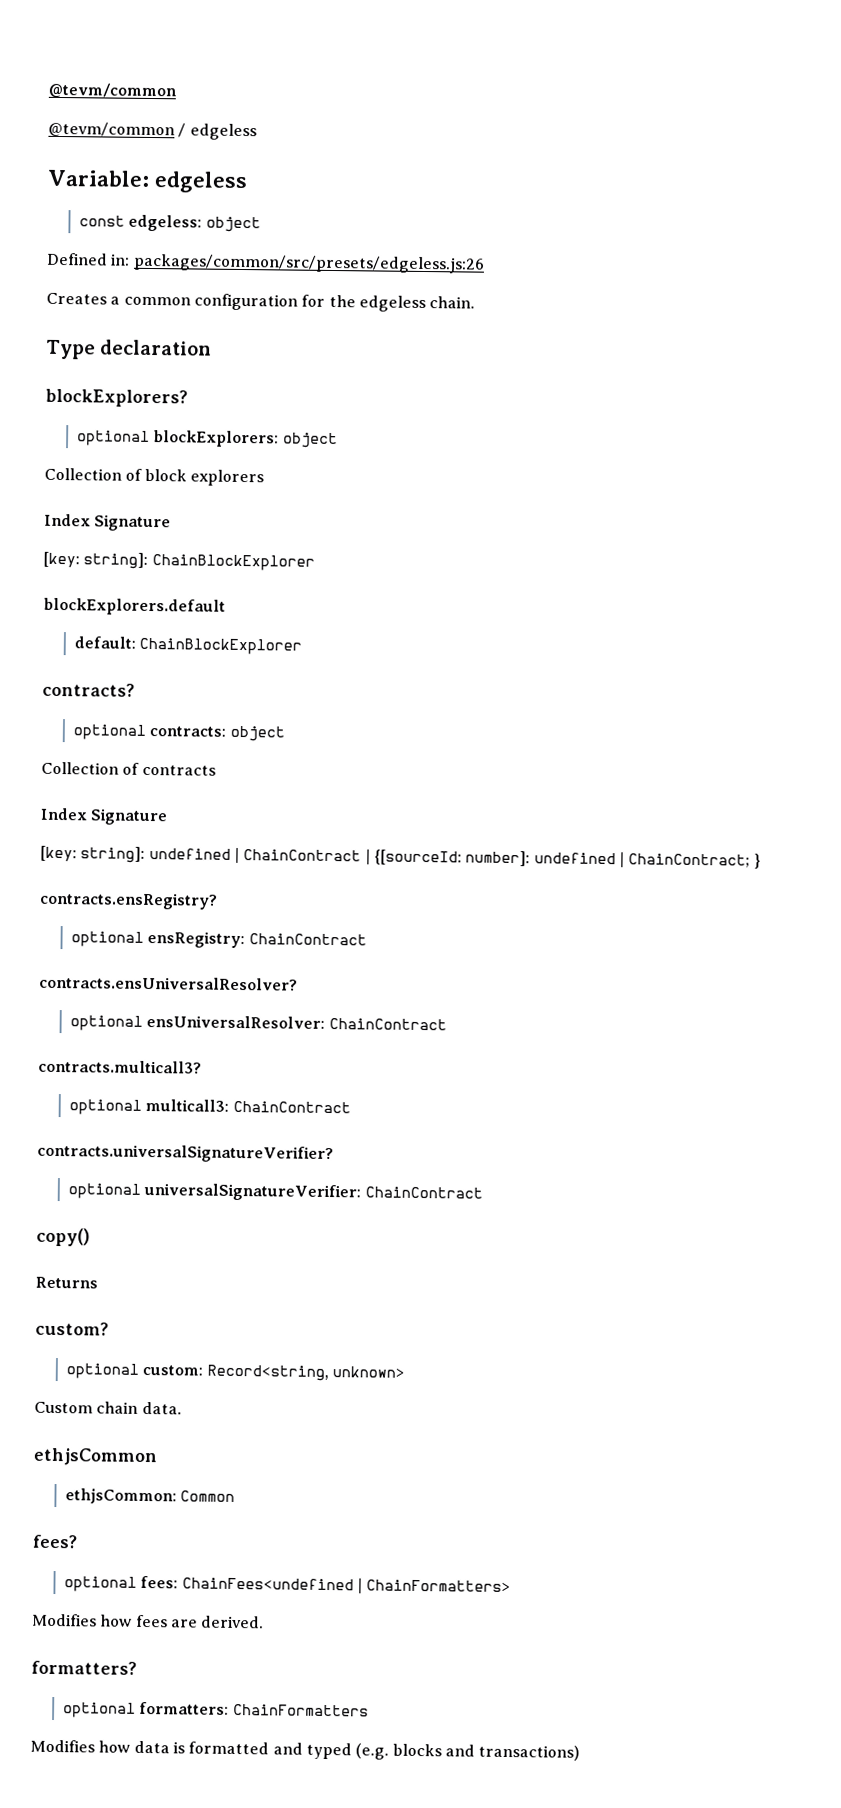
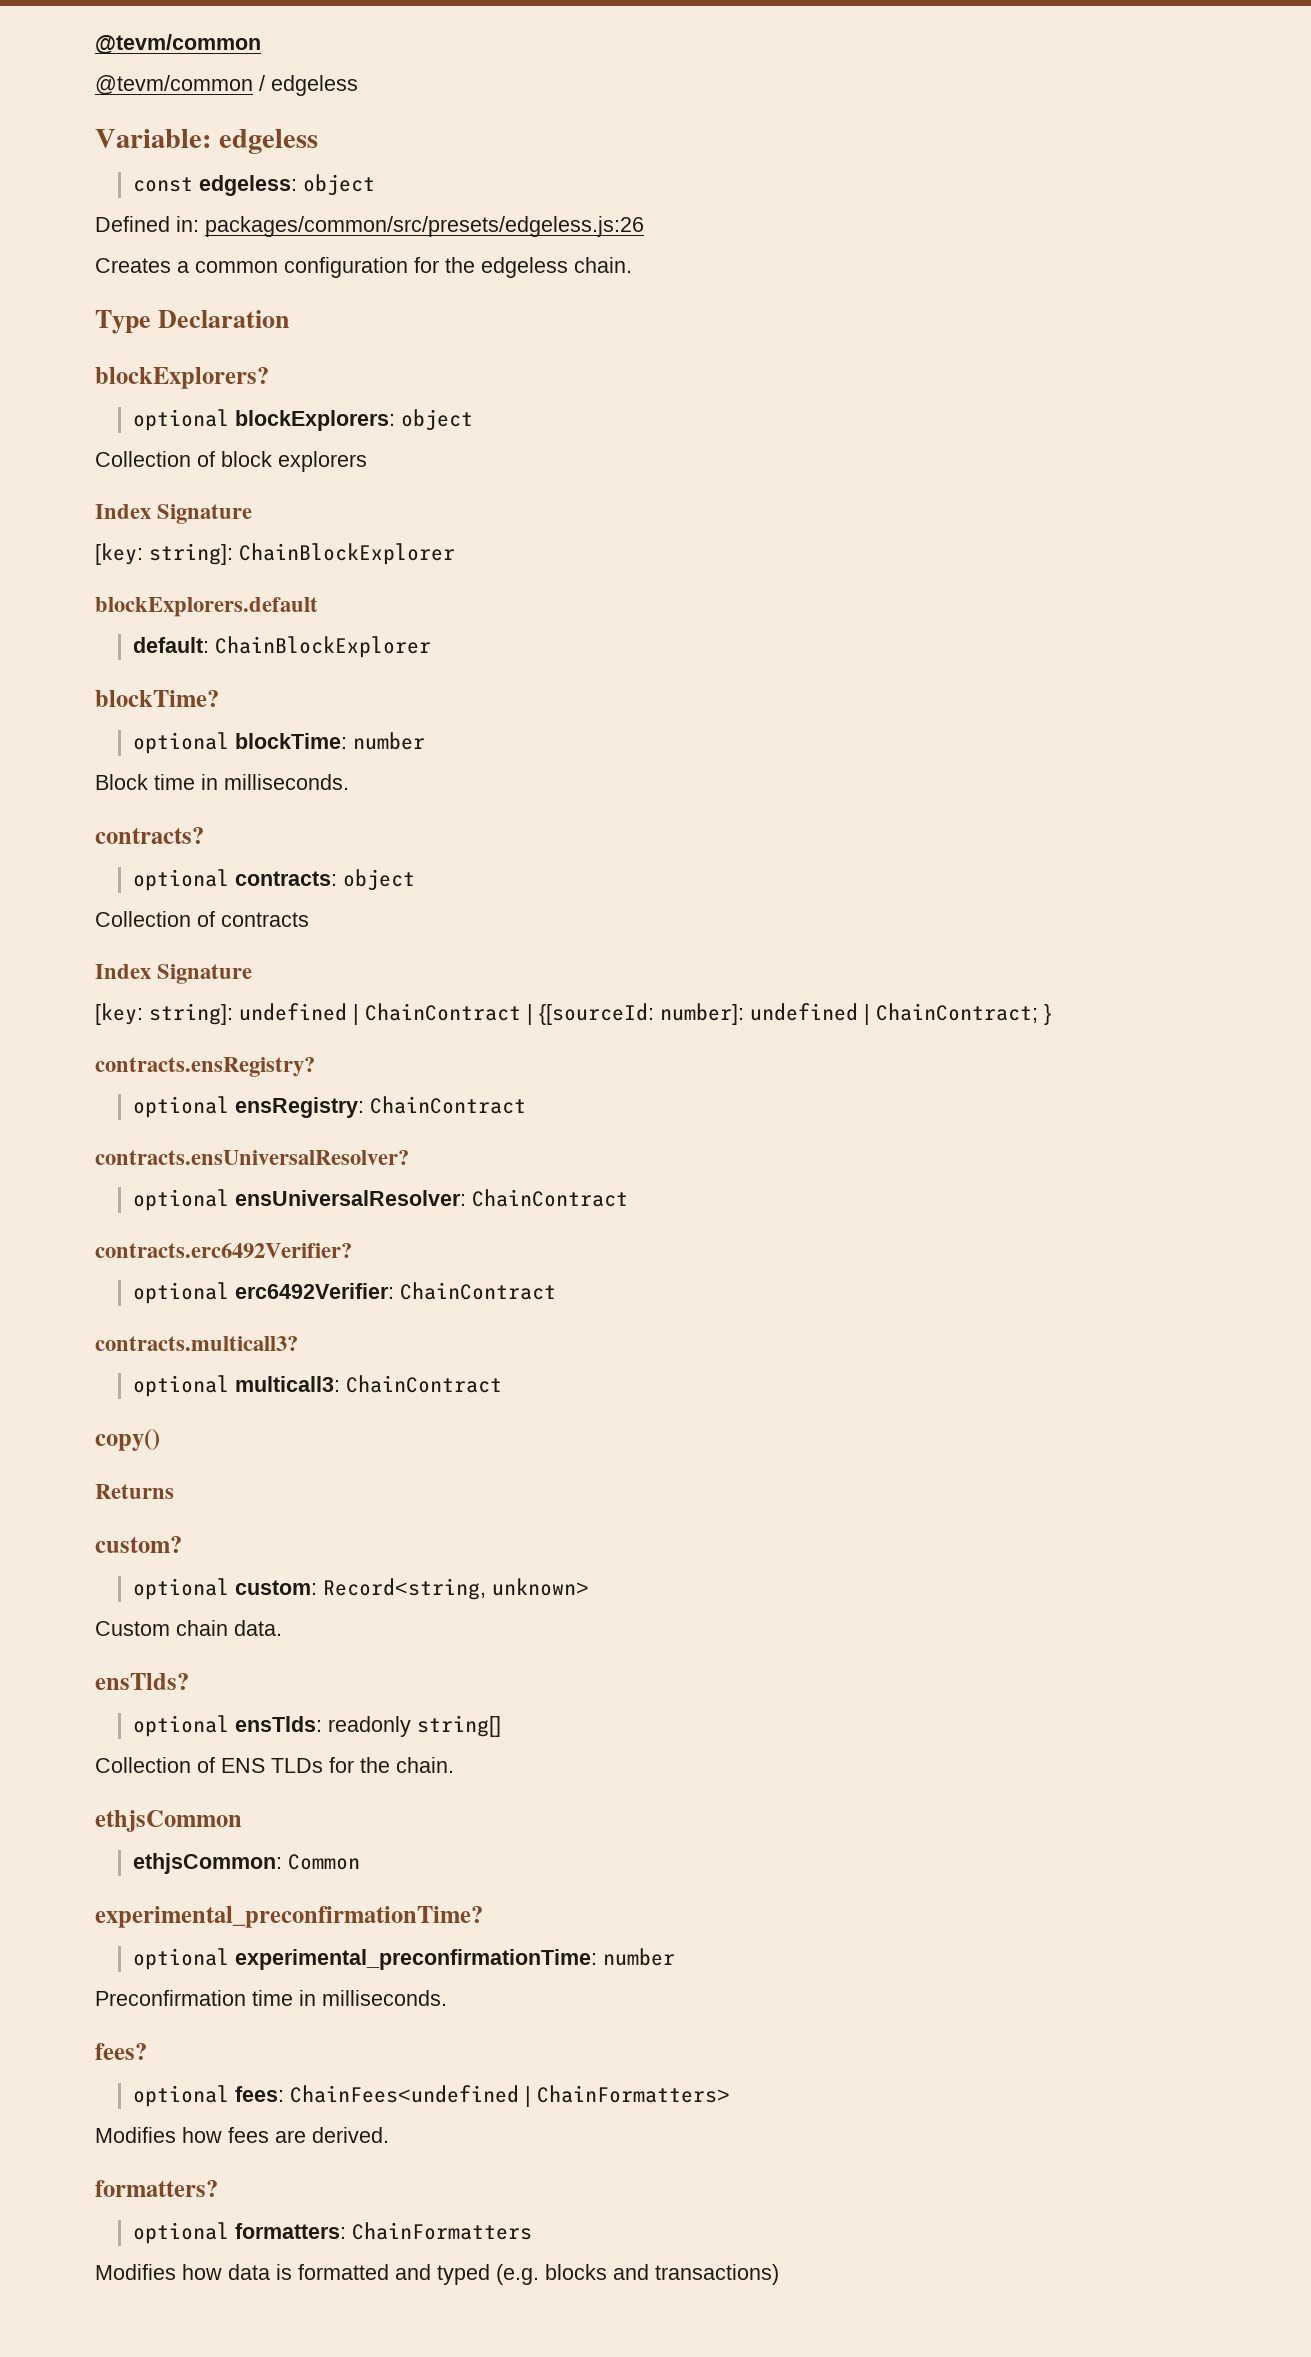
[100,339,213,356] declaration -> [158,310,290,328] Declaration
(303, 646) none -> [95,690,219,707] [132,732,425,754] [95,774,349,790] // blockTime? // optional blockTime: number // Block time in milliseconds.
(447, 1024) none -> [95,1243,352,1258] [132,1282,556,1304] // contracts.erc6492Verifier? // optional erc6492Verifier: ChainContract
[37,1143,334,1164] [67,1182,483,1202] // contracts.universalSignatureVerifier? // optional universalSignatureVerifier: ChainContract -> (502, 1384) none
[33,1447,157,1467] [64,1488,236,1505] ethjsCommon // ethjsCommon: Common -> [95,1673,189,1690] [132,1715,501,1737] [95,1757,454,1773] [95,1810,242,1832] [132,1853,360,1874] [95,1906,483,1928] [132,1948,675,1970] [95,1990,447,2006] ensTlds? // optional ensTlds: readonly string[] // Collection of ENS TLDs for the chain. // ethjsCommon // ethjsCommon: Common // experimental_preconfirmationTime? // optional experimental_preconfirmationTime: number // Preconfirmation time in milliseconds.

